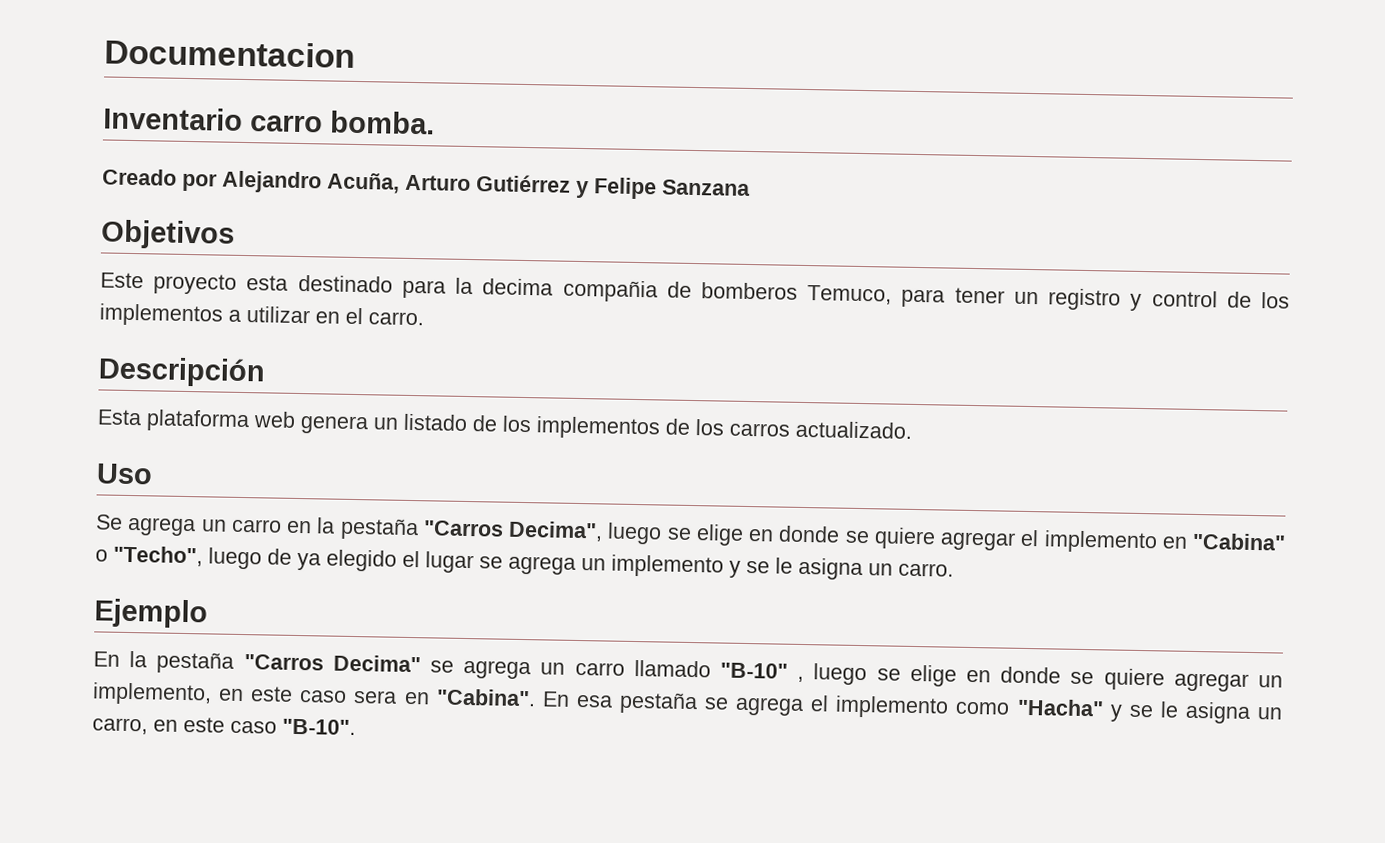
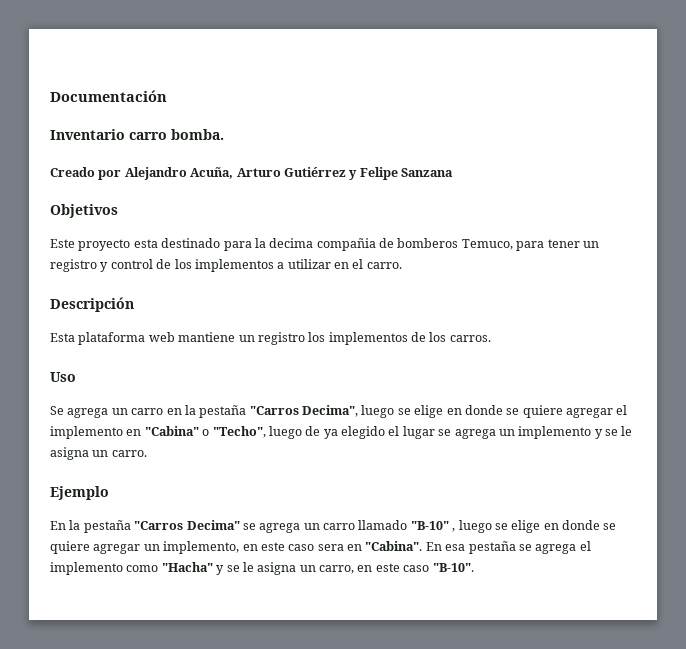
[104,39,355,68] Documentacion -> [50,90,167,102] Documentación
[300,413,498,435] genera un listado de -> [178,332,305,345] mantiene un registro
[729,420,913,439] carros actualizado. -> [449,335,491,342] carros.

